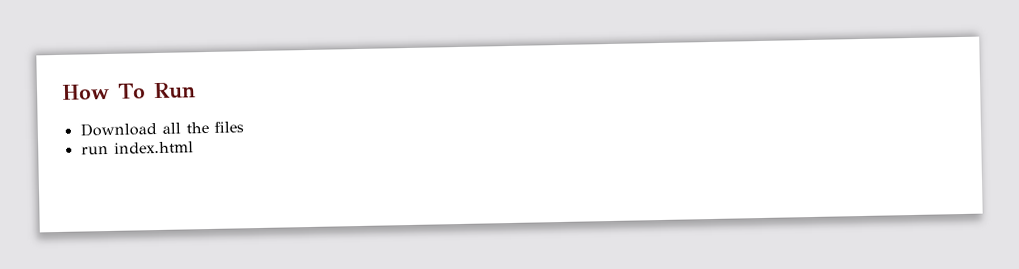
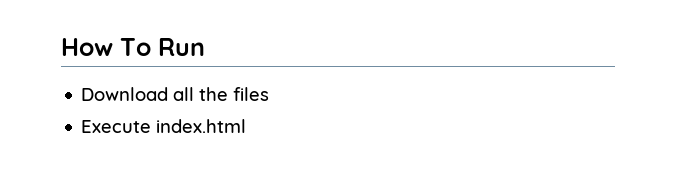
[80,145,109,155] run -> [81,120,152,133] Execute

